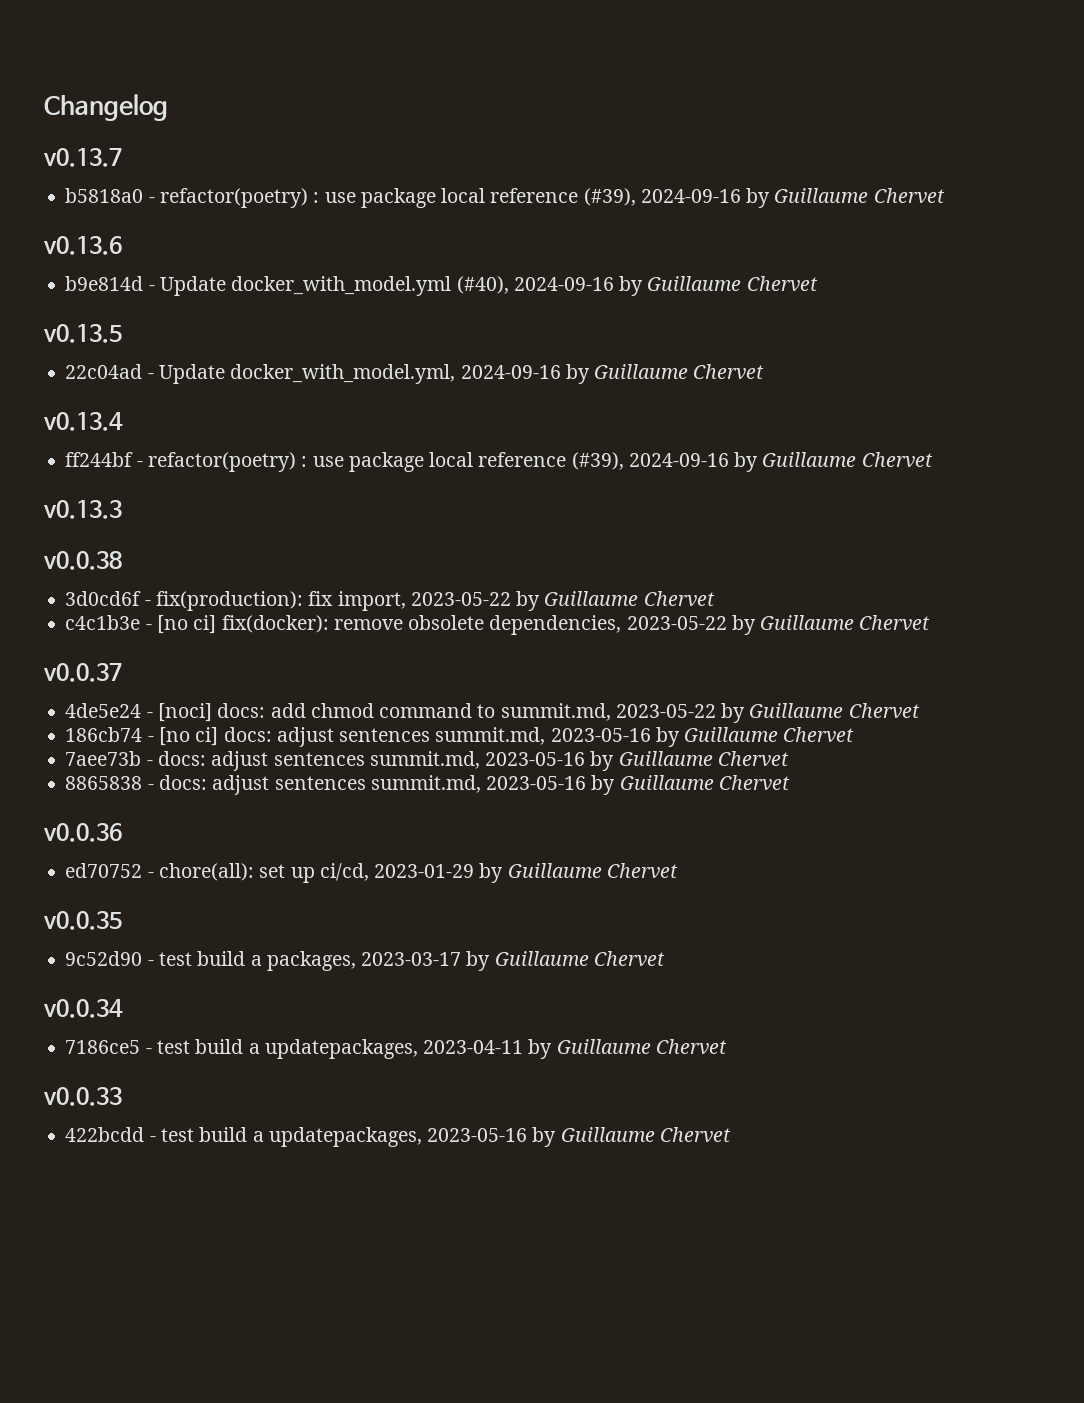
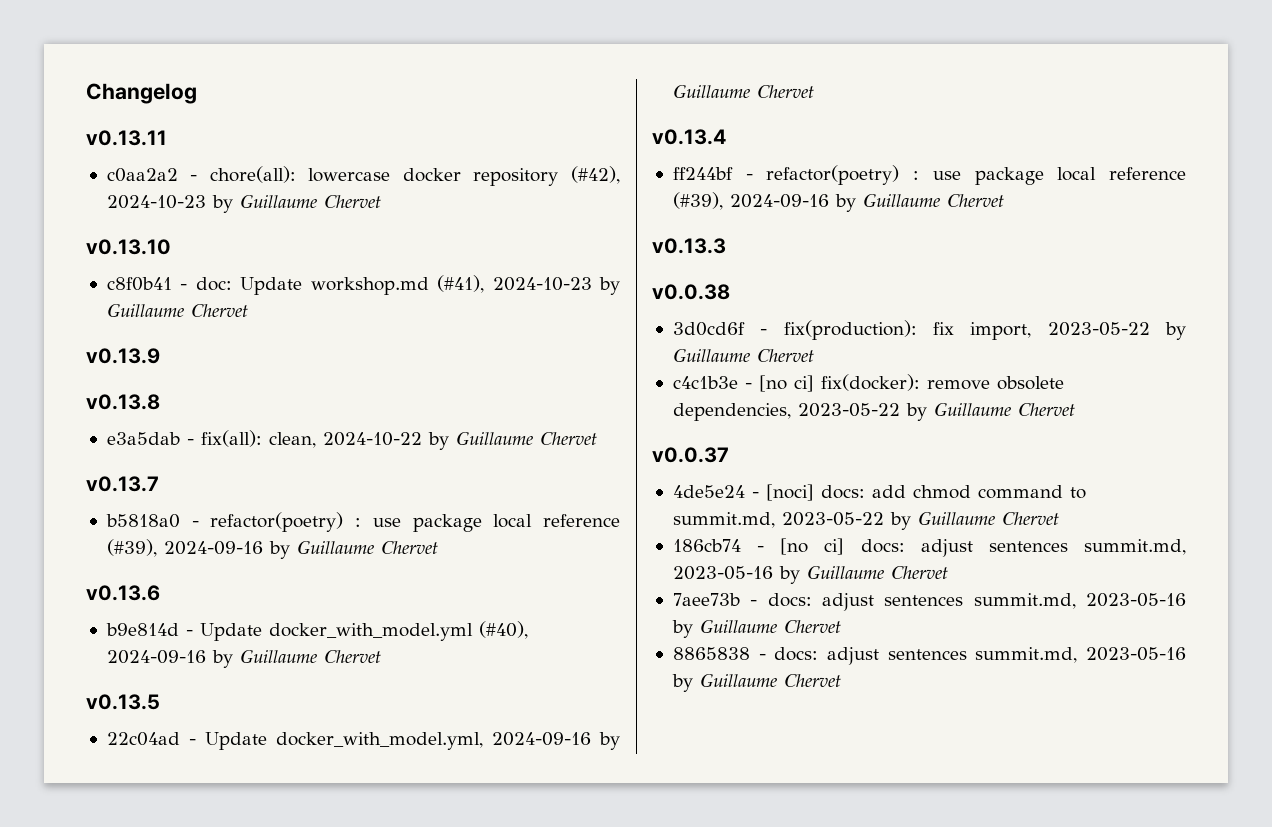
(168, 107) none -> [86,130,167,146] [106,166,620,186] [106,194,381,213] [86,239,171,255] [106,275,620,295] [106,303,248,317] [86,348,160,364] [86,394,160,410] [106,430,597,450] // v0.13.11 // c0aa2a2 - chore(all): lowercase docker repository (#42), 2024-10-23 by Guillaume Chervet // v0.13.10 // c8f0b41 - doc: Update workshop.md (#41), 2024-10-23 by Guillaume Chervet // v0.13.9 // v0.13.8 // e3a5dab - fix(all): clean, 2024-10-22 by Guillaume Chervet
[43,823,122,842] [65,863,678,883] [43,911,122,930] [65,951,665,971] [43,999,123,1018] [65,1039,727,1059] [43,1087,122,1106] [65,1127,731,1147] // v0.0.36 // ed70752 - chore(all): set up ci/cd, 2023-01-29 by Guillaume Chervet // v0.0.35 // 9c52d90 - test build a packages, 2023-03-17 by Guillaume Chervet // v0.0.34 // 7186ce5 - test build a updatepackages, 2023-04-11 by Guillaume Chervet // v0.0.33 // 422bcdd - test build a updatepackages, 2023-05-16 by Guillaume Chervet -> (841, 680) none

